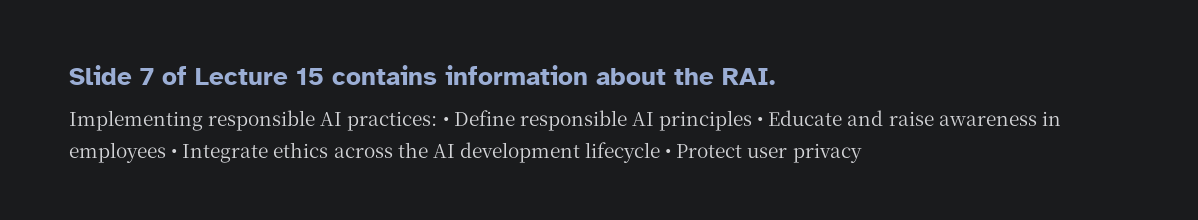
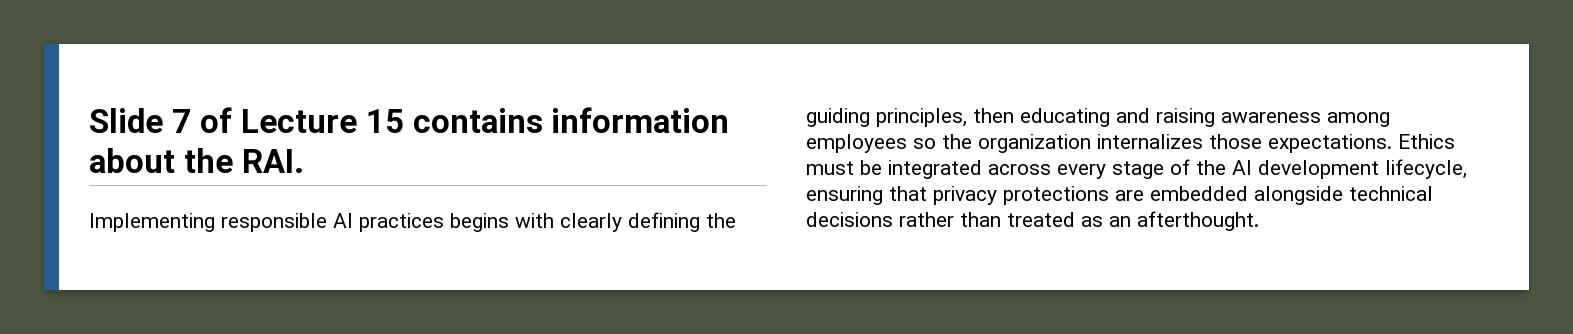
[347,110,1061,131] [69,142,862,163] practices: • Define responsible AI principles • Educate and raise awareness in employees • Integrate ethics across the AI development lifecycle • Protect user privacy -> [359,212,736,232] [806,108,1390,127] [806,134,1455,153] [806,159,1467,179] [806,186,1433,205] [806,211,1259,231] practices begins with clearly defining the guiding principles, then educating and raising awareness among employees so the organization internalizes those expectations. Ethics must be integrated across every stage of the AI development lifecycle, ensuring that privacy protections are embedded alongside technical decisions rather than treated as an afterthought.

